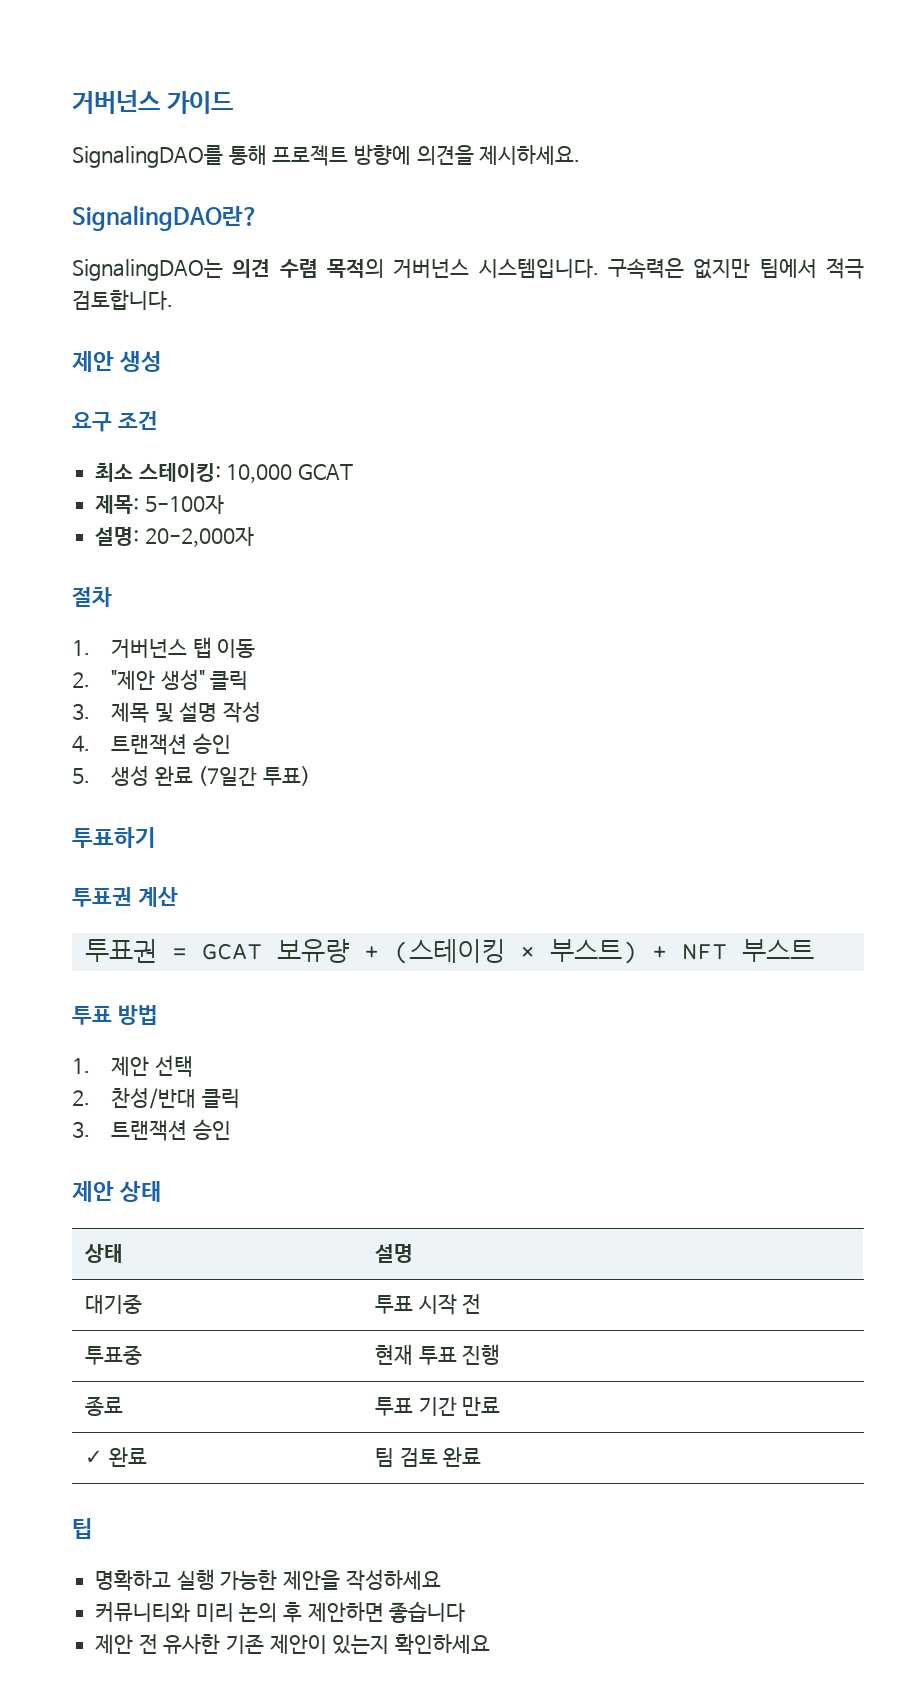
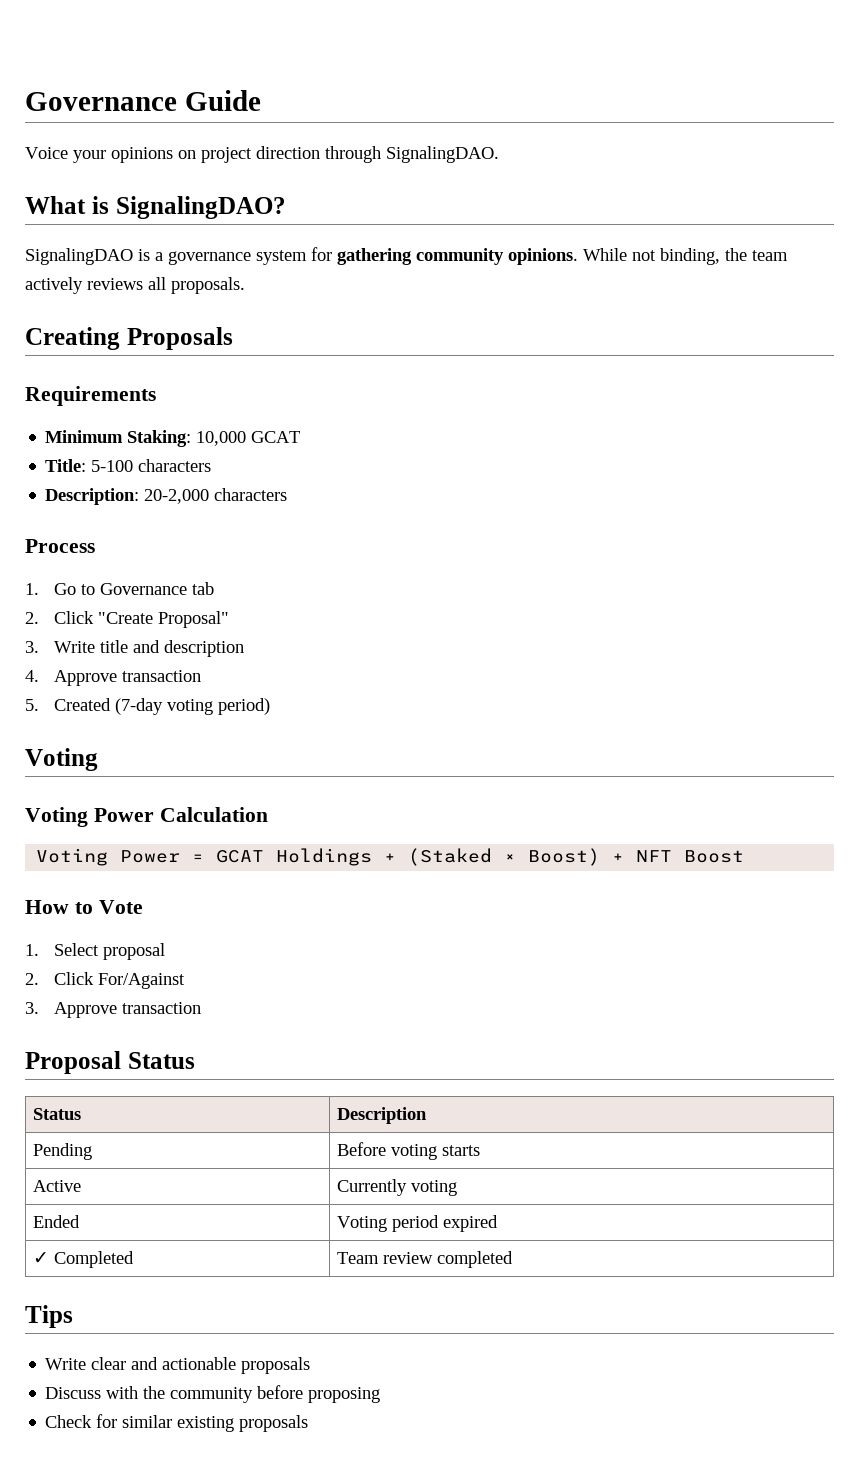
[72,90,233,114] [72,144,581,168] [72,205,258,231] [72,258,865,281] [72,289,173,310] [72,351,163,372] [72,411,158,432] [95,463,354,483] [95,495,224,514] [95,527,254,547] [72,587,112,607] [72,637,256,658] [72,669,249,690] [72,701,261,723] 거버넌스 가이드 // SignalingDAO를 통해 프로젝트 방향에 의견을 제시하세요. // SignalingDAO란? // SignalingDAO는 의견 수렴 목적의 거버넌스 시스템입니다. 구속력은 없지만 팀에서 적극 검토합니다. // 제안 생성 // 요구 조건 // 최소 스테이킹: 10,000 GCAT // 제목: 5-100자 // 설명: 20-2,000자 // 절차 // 1. 거버넌스 탭 이동 // 2. "제안 생성" 클릭 // 3. 제목 및 설명 작성 -> [25,90,261,111] [25,146,499,163] [25,196,286,219] [25,247,788,265] [25,277,245,294] [25,327,233,350] [25,386,156,406] [45,430,301,447] [45,459,212,472] [45,488,288,505] [25,539,95,553] [25,582,215,595] [25,611,230,628] [25,640,245,657] Governance Guide // Voice your opinions on project direction through SignalingDAO. // What is SignalingDAO? // SignalingDAO is a governance system for gathering community opinions. While not binding, the team actively reviews all proposals. // Creating Proposals // Requirements // Minimum Staking: 10,000 GCAT // Title: 5-100 characters // Description: 20-2,000 characters // Process // 1. Go to Governance tab // 2. Click "Create Proposal" // 3. Write title and description
[110,733,231,755] 트랜잭션 승인 -> [54,670,202,686] Approve transaction
[110,765,310,786] [72,827,156,848] [72,887,178,907] [84,939,814,964] [72,1005,158,1025] [72,1055,193,1077] [72,1087,240,1109] [72,1119,231,1141] [72,1181,163,1202] [83,1244,123,1263] [374,1244,413,1263] [84,1294,142,1314] [374,1294,482,1315] [84,1345,142,1365] [374,1344,501,1365] [84,1396,123,1416] [374,1397,501,1416] [84,1447,147,1467] [374,1447,482,1467] [72,1518,93,1539] [95,1569,441,1591] [95,1601,466,1623] [95,1634,491,1655] 생성 완료 (7일간 투표) // 투표하기 // 투표권 계산 // 투표권 = GCAT 보유량 + (스테이킹 × 부스트) + NFT 부스트 // 투표 방법 // 1. 제안 선택 // 2. 찬성/반대 클릭 // 3. 트랜잭션 승인 // 제안 상태 // 상태 | 설명 // 대기중 | 투표 시작 전 // 투표중 | 현재 투표 진행 // 종료 | 투표 기간 만료 // ✓ 완료 | 팀 검토 완료 // 팁 // 명확하고 실행 가능한 제안을 작성하세요 // 커뮤니티와 미리 논의 후 제안하면 좋습니다 // 제안 전 유사한 기존 제안이 있는지 확인하세요 -> [54,698,271,715] [25,748,98,771] [25,807,268,827] [36,848,745,866] [25,900,143,914] [25,943,166,960] [25,972,186,989] [25,1002,202,1018] [25,1051,195,1074] [32,1108,81,1120] [336,1107,427,1124] [32,1143,92,1160] [336,1142,480,1160] [32,1180,81,1192] [336,1179,457,1196] [32,1215,80,1228] [336,1215,498,1232] [32,1251,134,1268] [336,1251,513,1268] [25,1305,73,1328] [45,1357,311,1374] [45,1385,381,1403] [45,1414,309,1432] Created (7-day voting period) // Voting // Voting Power Calculation // Voting Power = GCAT Holdings + (Staked × Boost) + NFT Boost // How to Vote // 1. Select proposal // 2. Click For/Against // 3. Approve transaction // Proposal Status // Status | Description // Pending | Before voting starts // Active | Currently voting // Ended | Voting period expired // ✓ Completed | Team review completed // Tips // Write clear and actionable proposals // Discuss with the community before proposing // Check for similar existing proposals

